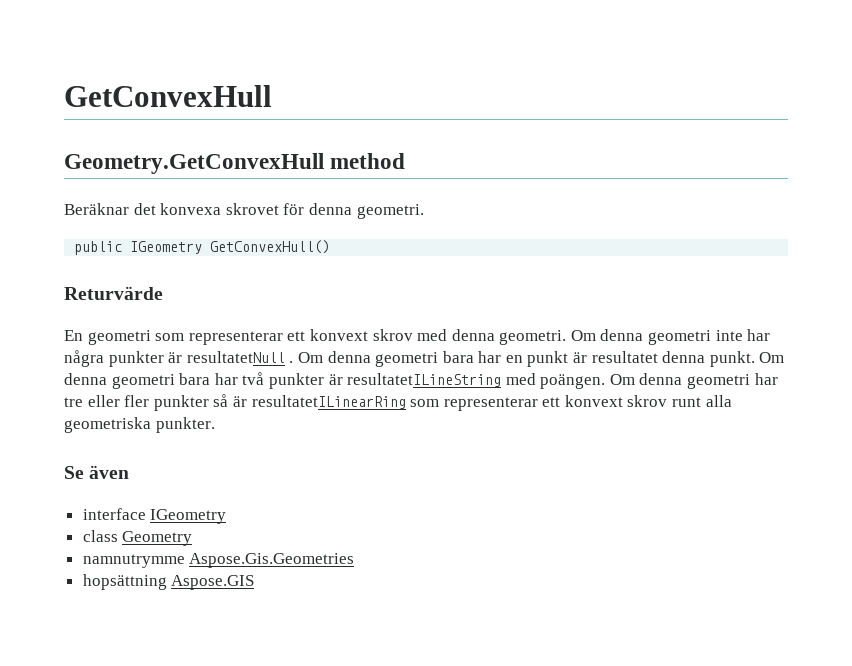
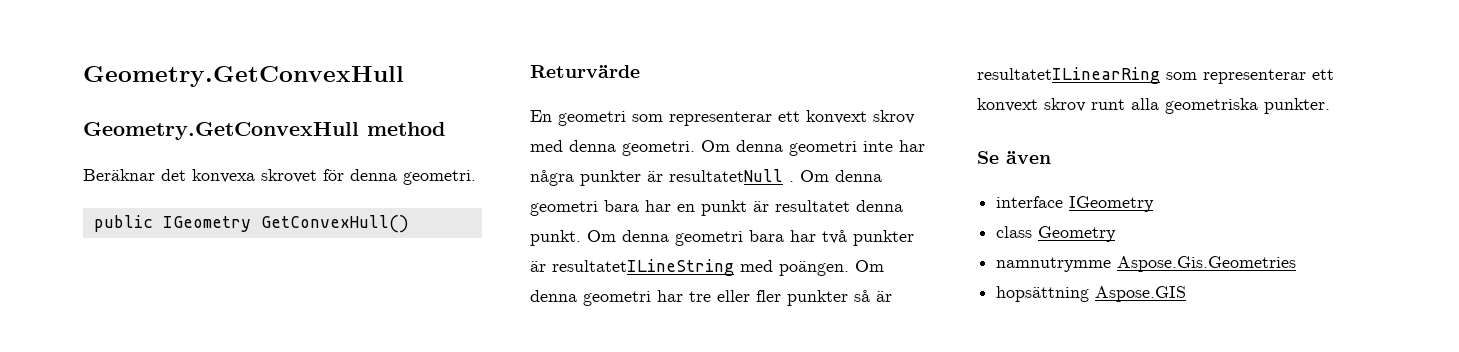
[64,85,272,107] GetConvexHull -> [83,66,404,87] Geometry.GetConvexHull

